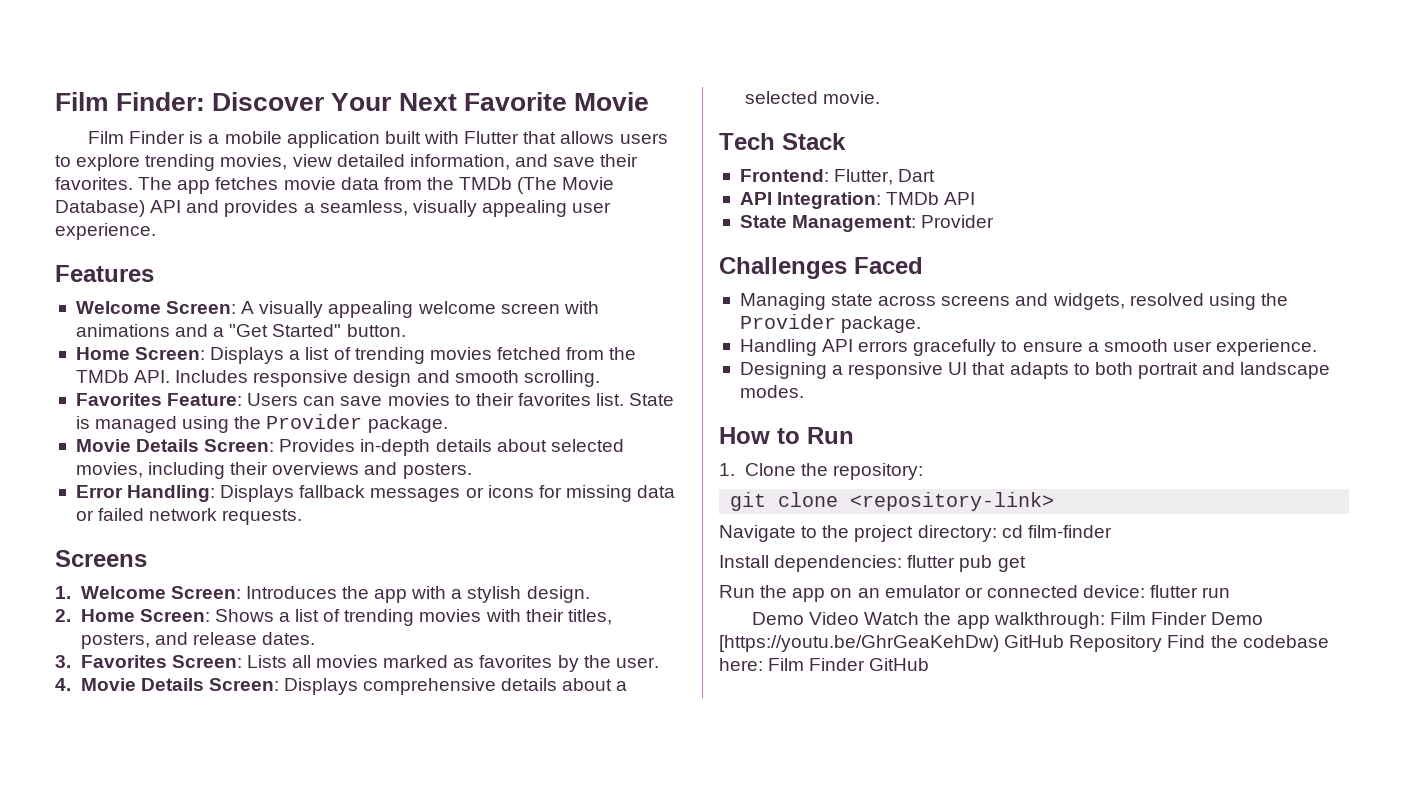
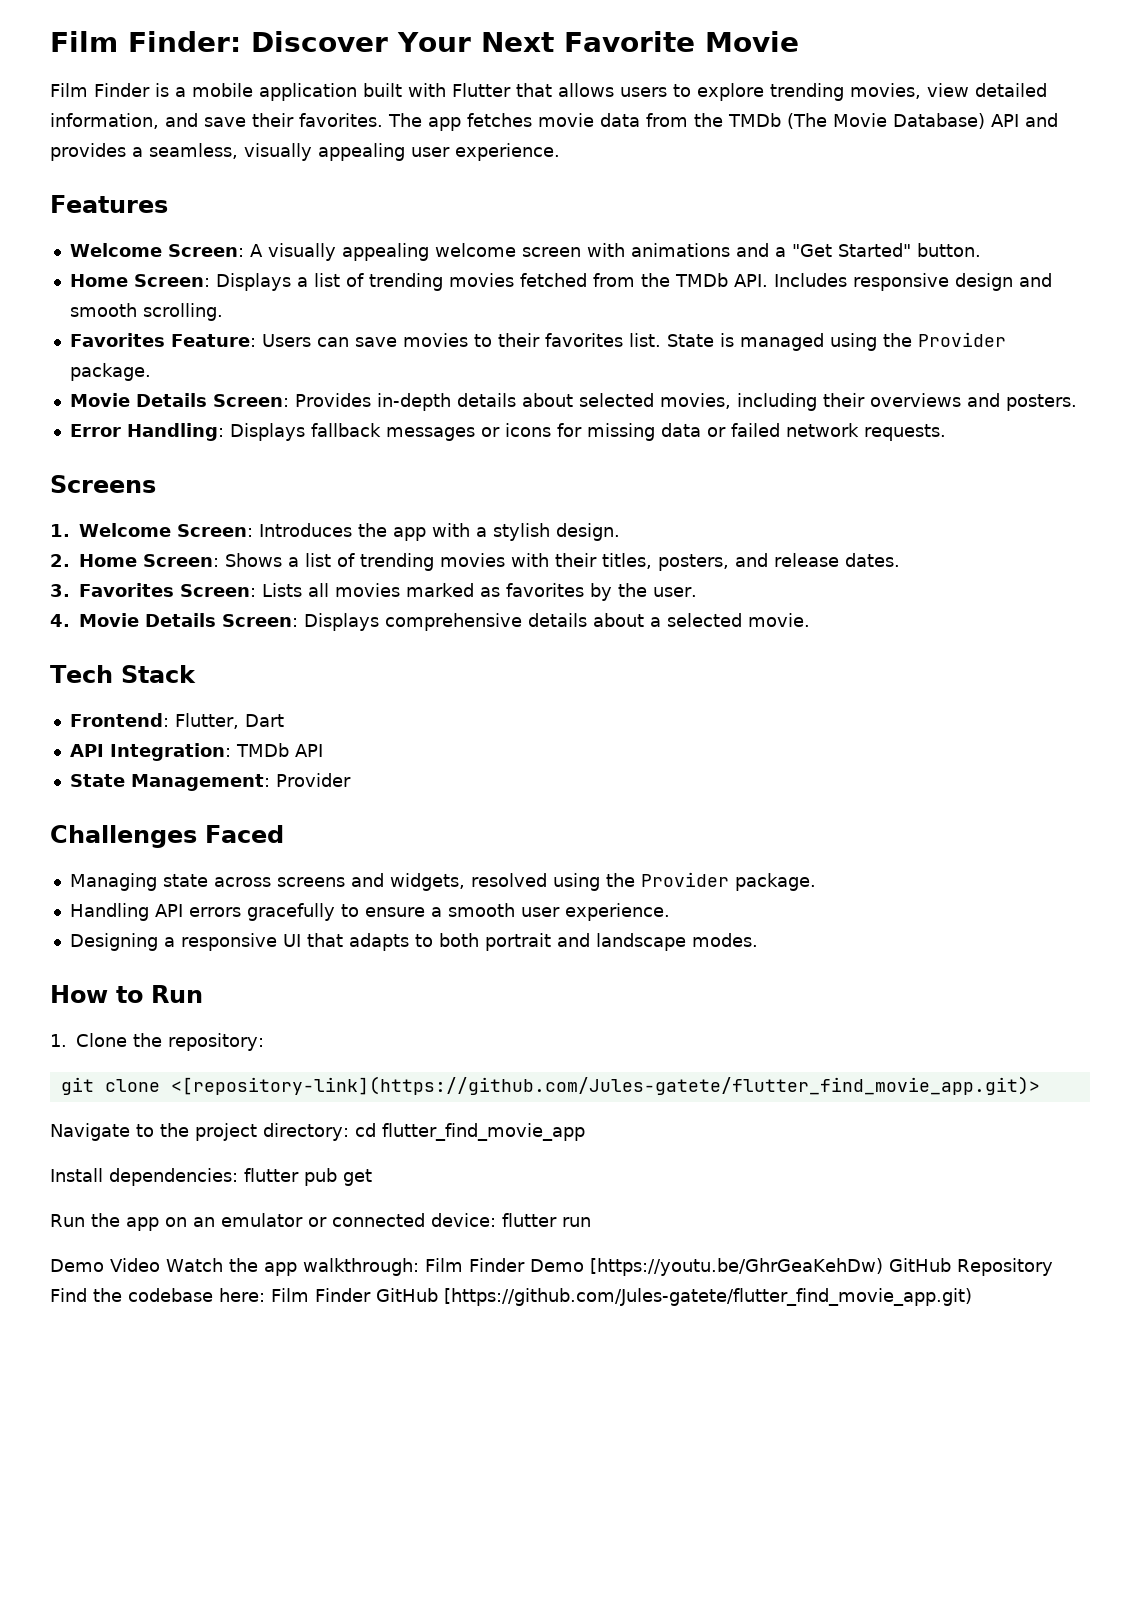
[850,492,1055,511] <repository-link> -> [170,1076,1040,1095] <[repository-link](https://github.com/Jules-gatete/flutter_find_movie_app.git)>
[1027,525,1112,538] film-finder -> [381,1123,585,1141] flutter_find_movie_app
(930, 664) none -> [443,1288,972,1306] [https://github.com/Jules-gatete/flutter_find_movie_app.git)

